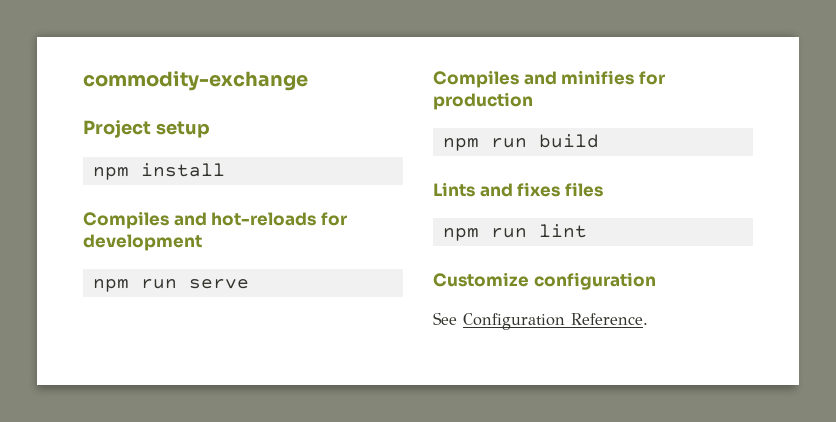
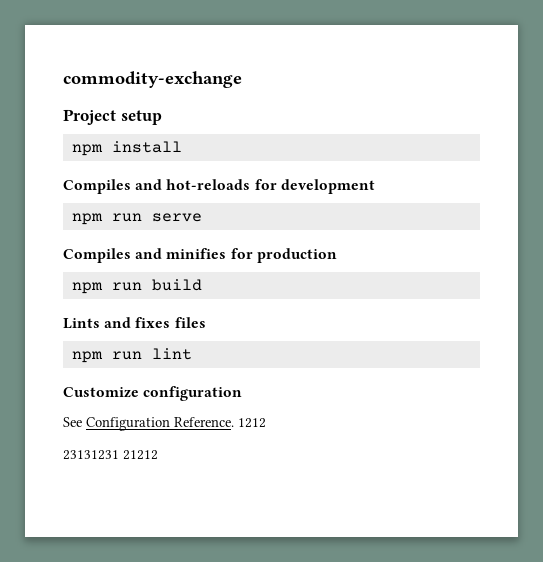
(648, 319) none -> [238,418,266,428] [63,450,158,460] 1212 // 23131231 21212

